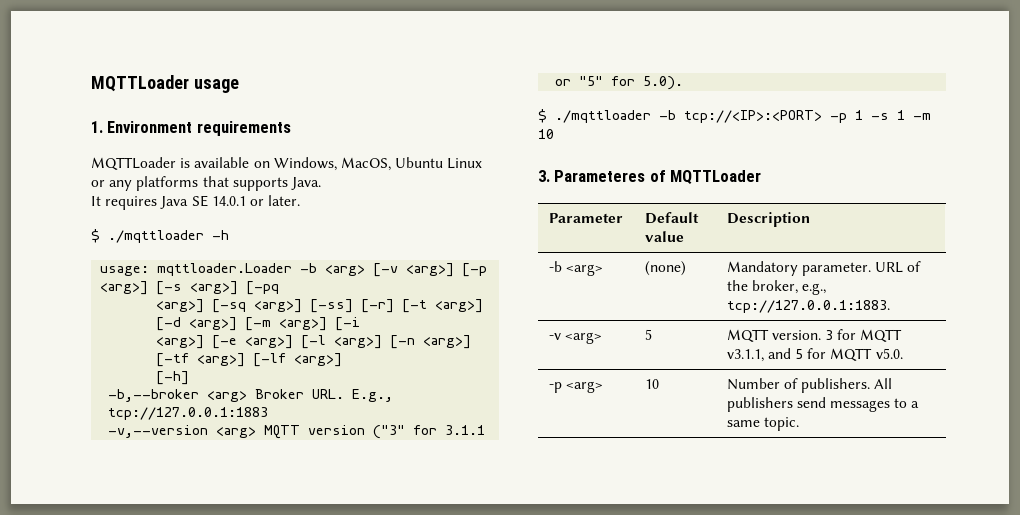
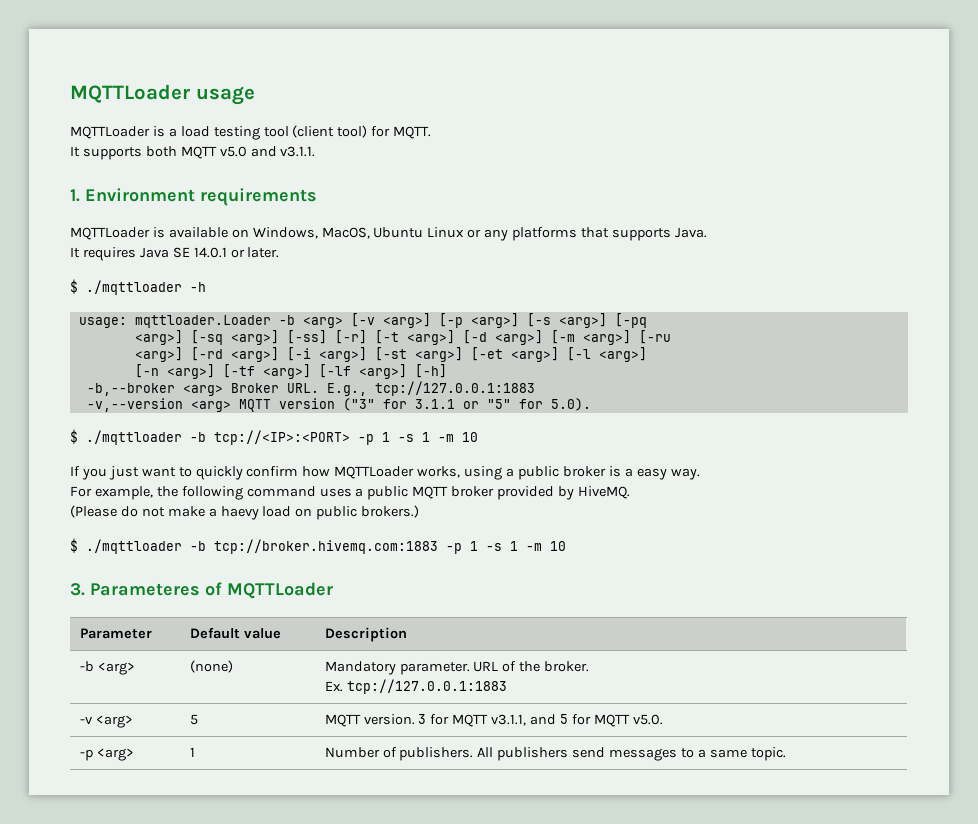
(239, 86) none -> [70,125,432,140] [70,146,316,160] // MQTTLoader is a load testing tool (client tool) for MQTT. // It supports both MQTT v5.0 and v3.1.1.
[335,317,361,331] [156,335,238,349] [-i // <arg>] [-e -> [638,330,671,344] [134,347,503,362] [-ru // <arg>] [-rd <arg>] [-i <arg>] [-st <arg>] [-et
(383, 342) none -> (647, 354) //
(343, 360) // -> (407, 371) none
(554, 134) none -> [70,466,700,480] [70,486,630,500] [70,505,420,520] [70,538,566,554] // If you just want to quickly confirm how MQTTLoader works, using a public broker is a easy way. // For example, the following command uses a public MQTT broker provided by HiveMQ. // (Please do not make a haevy load on public brokers.) // $ ./mqttloader -b tcp://broker.hivemq.com:1883 -p 1 -s 1 -m 10
[751,280,827,295] [726,300,890,313] broker, e.g., tcp://127.0.0.1:1883. -> [544,661,590,672] [324,679,507,694] broker. // Ex. tcp://127.0.0.1:1883
[644,379,659,389] 10 -> [189,747,195,757] 1

